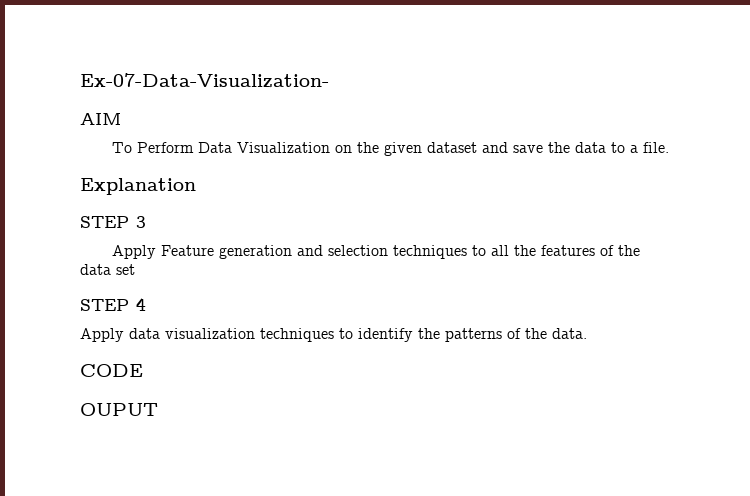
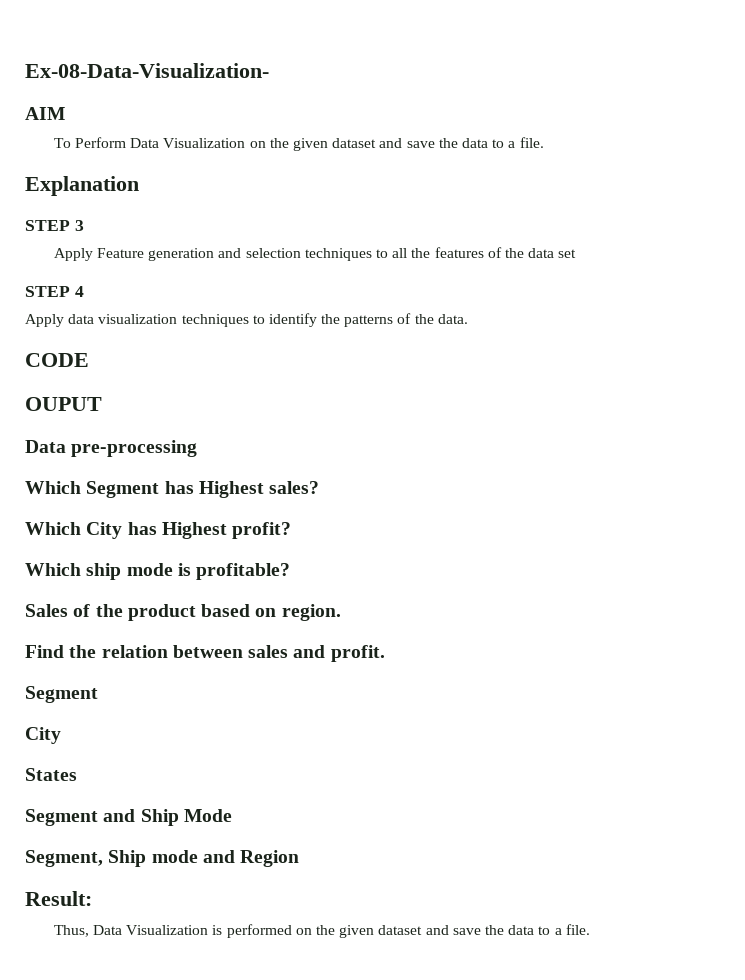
[80,73,329,89] Ex-07-Data-Visualization- -> [25,63,269,78] Ex-08-Data-Visualization-
(158, 409) none -> [25,440,198,457] [25,481,320,498] [25,522,292,539] [25,563,291,580] [25,604,341,621] [25,645,385,662] [25,686,98,703] [25,727,61,744] [25,768,77,781] [25,809,232,826] [25,850,300,867] [25,891,92,906] [53,924,590,938] // Data pre-processing // Which Segment has Highest sales? // Which City has Highest profit? // Which ship mode is profitable? // Sales of the product based on region. // Find the relation between sales and profit. // Segment // City // States // Segment and Ship Mode // Segment, Ship mode and Region // Result: // Thus, Data Visualization is performed on the given dataset and save the data to a file.

